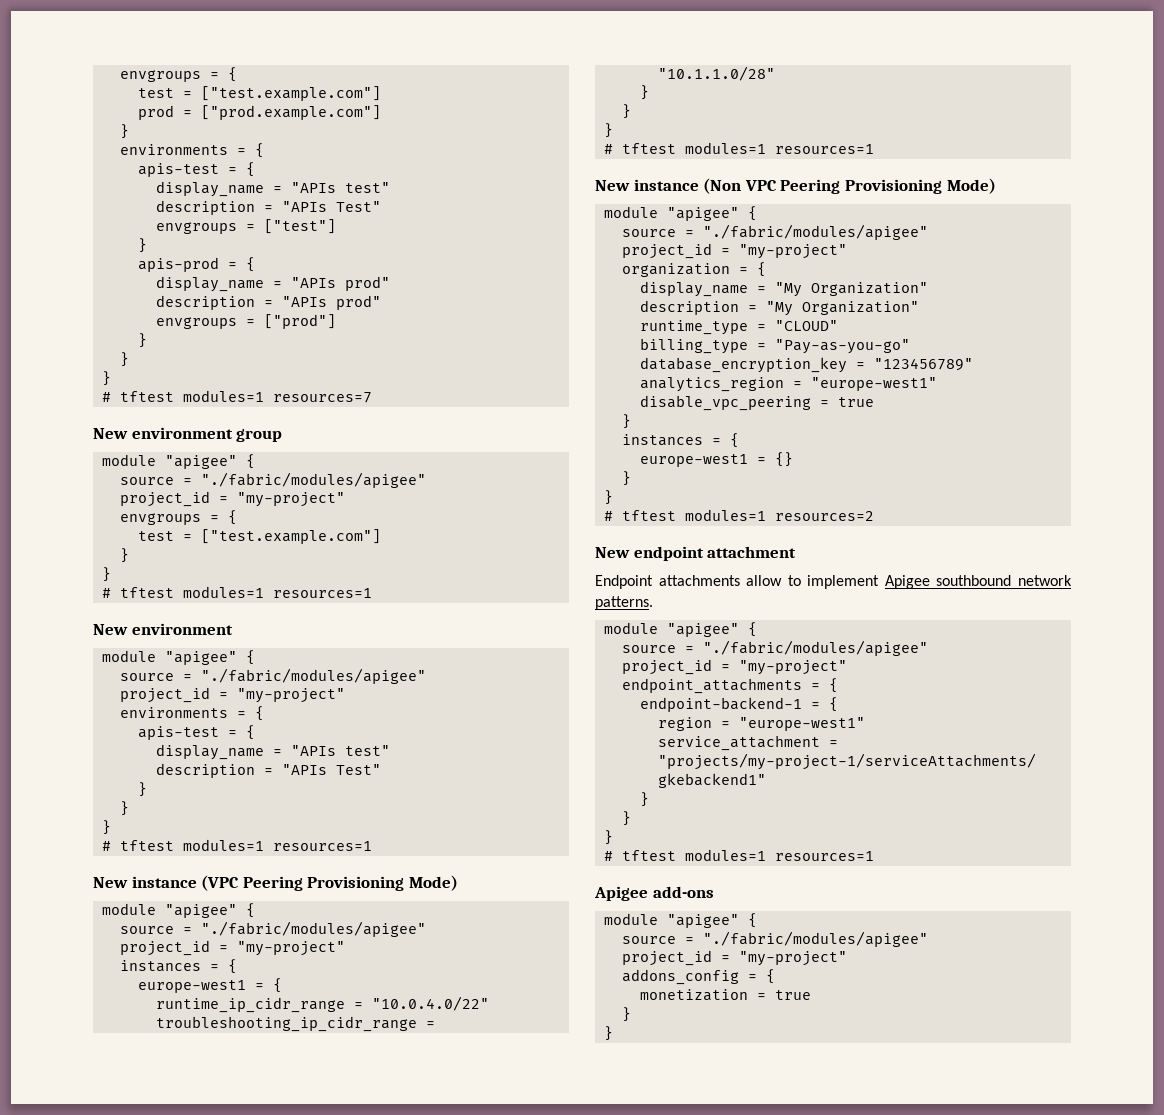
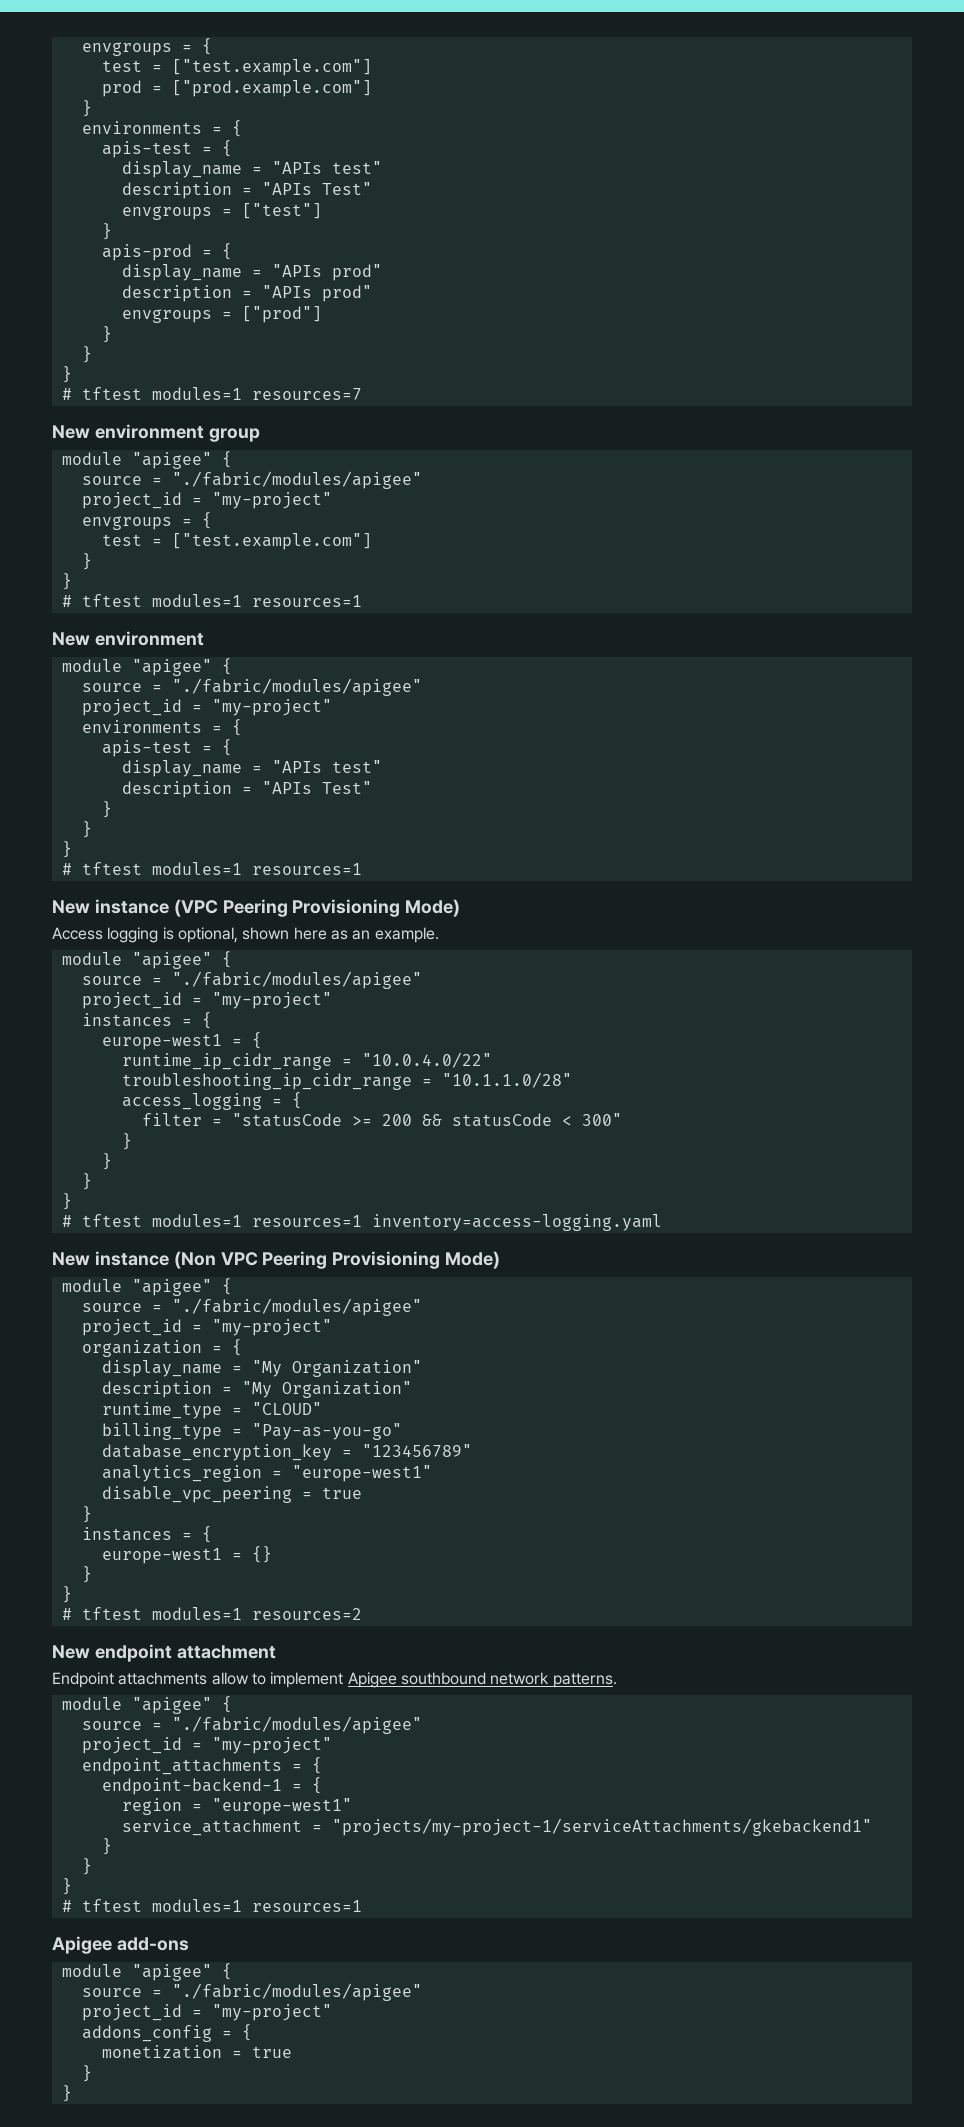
(458, 883) none -> [52,927,439,943] // Access logging is optional, shown here as an example.
[640,85,650,100] [622,104,632,119] [604,123,614,138] [604,142,875,154] // } // } // } // # tftest modules=1 resources=1 -> [121,1092,302,1110] [141,1113,622,1127] [121,1133,132,1150] [101,1153,112,1170] [81,1173,92,1190] [61,1193,72,1210] [61,1214,662,1231] // access_logging = { // filter = "statusCode >= 200 && statusCode < 300" // } // } // } // } // # tftest modules=1 resources=1 inventory=access-logging.yaml

